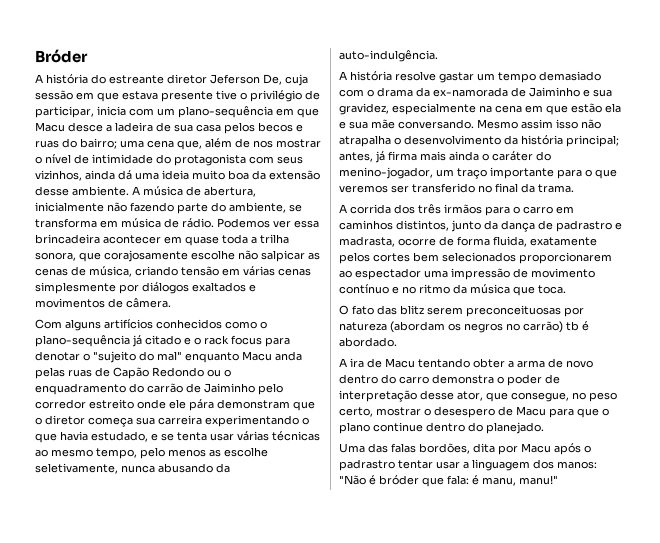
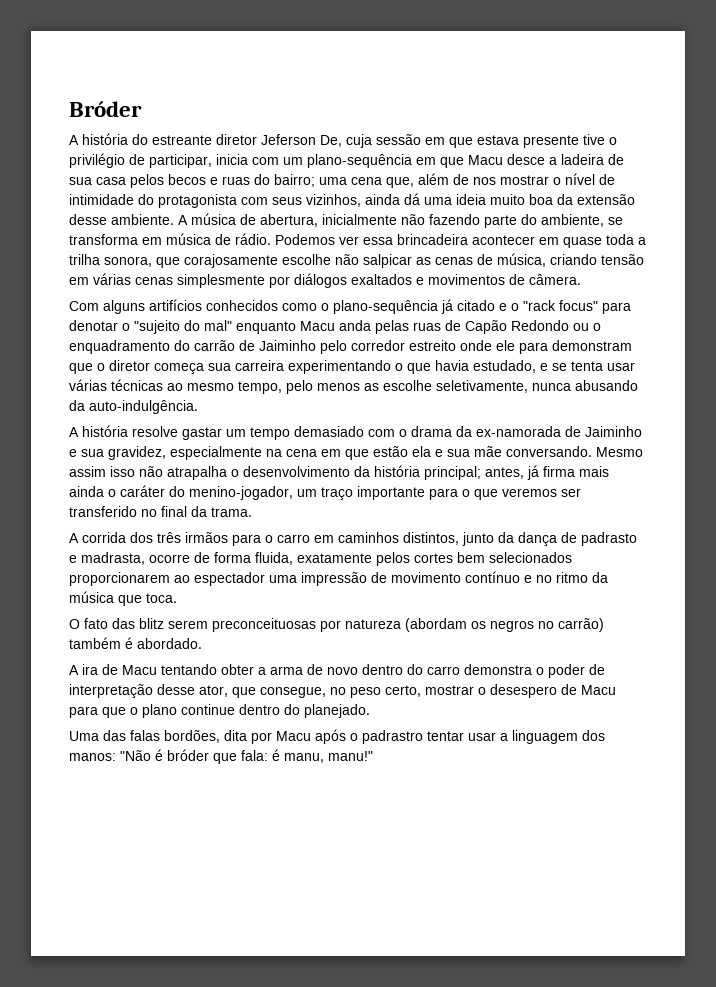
[204,335,262,345] rack focus -> [523,300,598,311] "rack focus"
[189,399,214,411] pára -> [519,342,548,354] para
[556,220,612,232] padrastro -> [581,532,637,546] padrasto
[566,321,579,331] tb -> [69,637,121,649] também

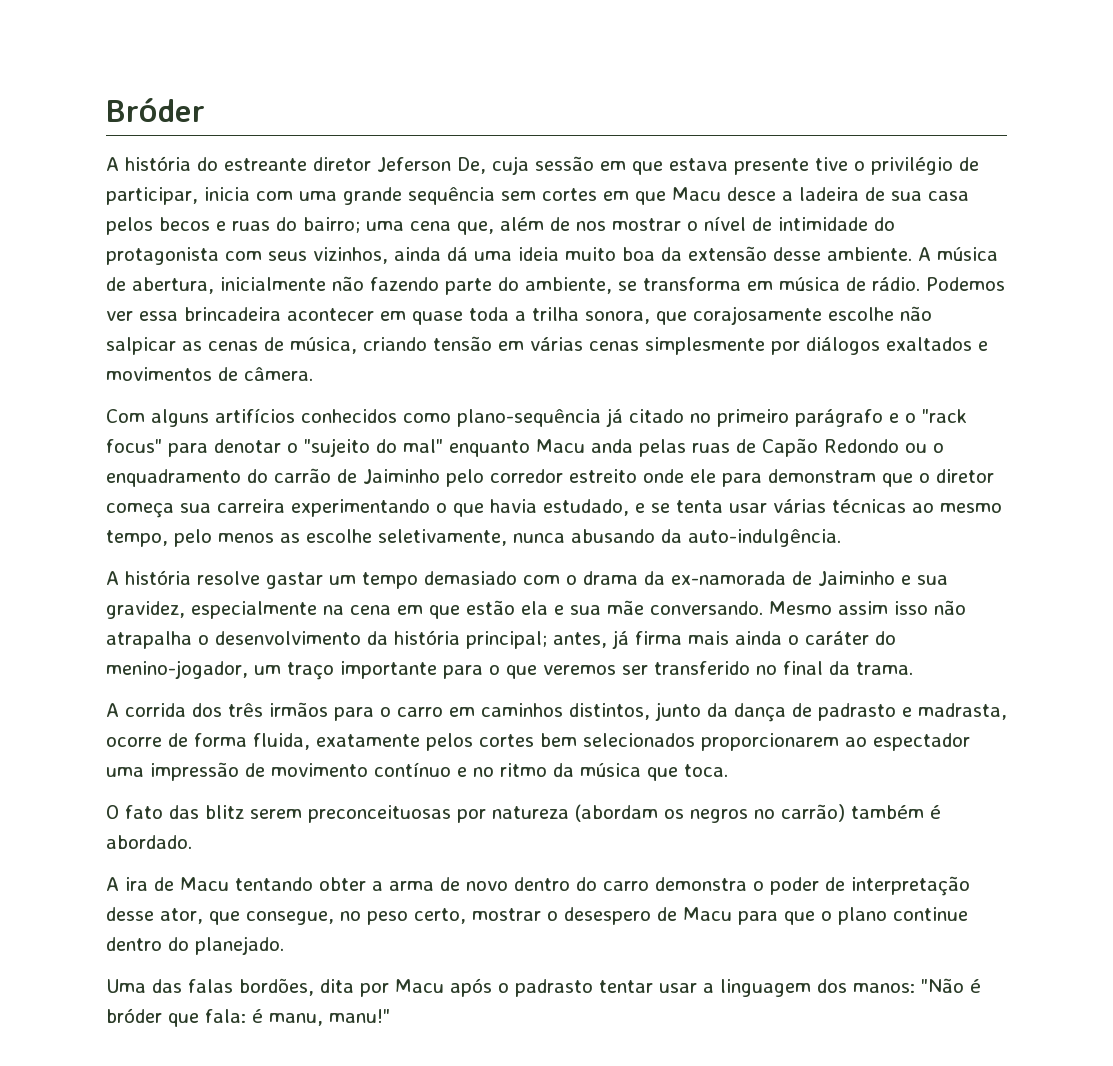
[283,154,412,168] um plano-sequência -> [299,187,597,205] uma grande sequência sem cortes
[321,303,329,311] o -> (451, 418) none
(495, 305) none -> [690,409,883,427] no primeiro parágrafo
[362,730,423,744] padrastro -> [515,979,593,997] padrasto

